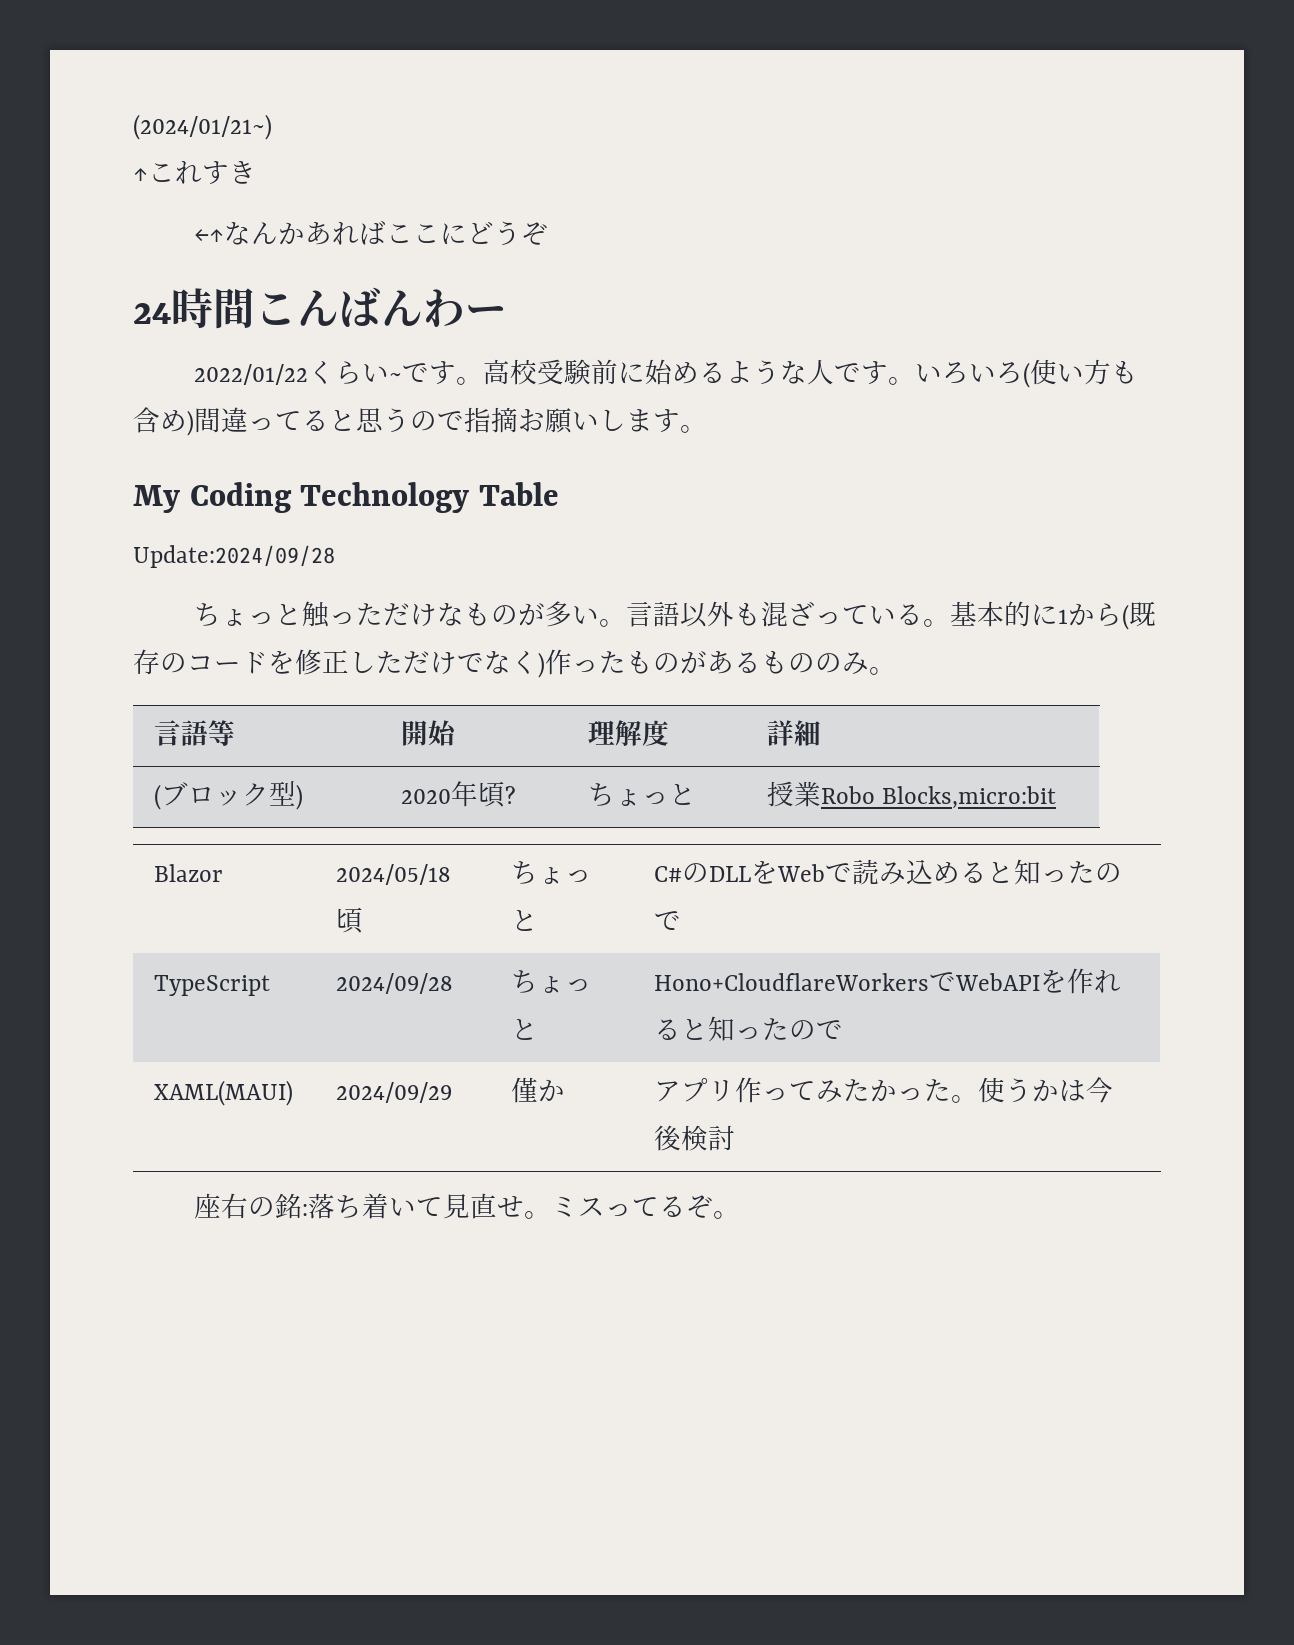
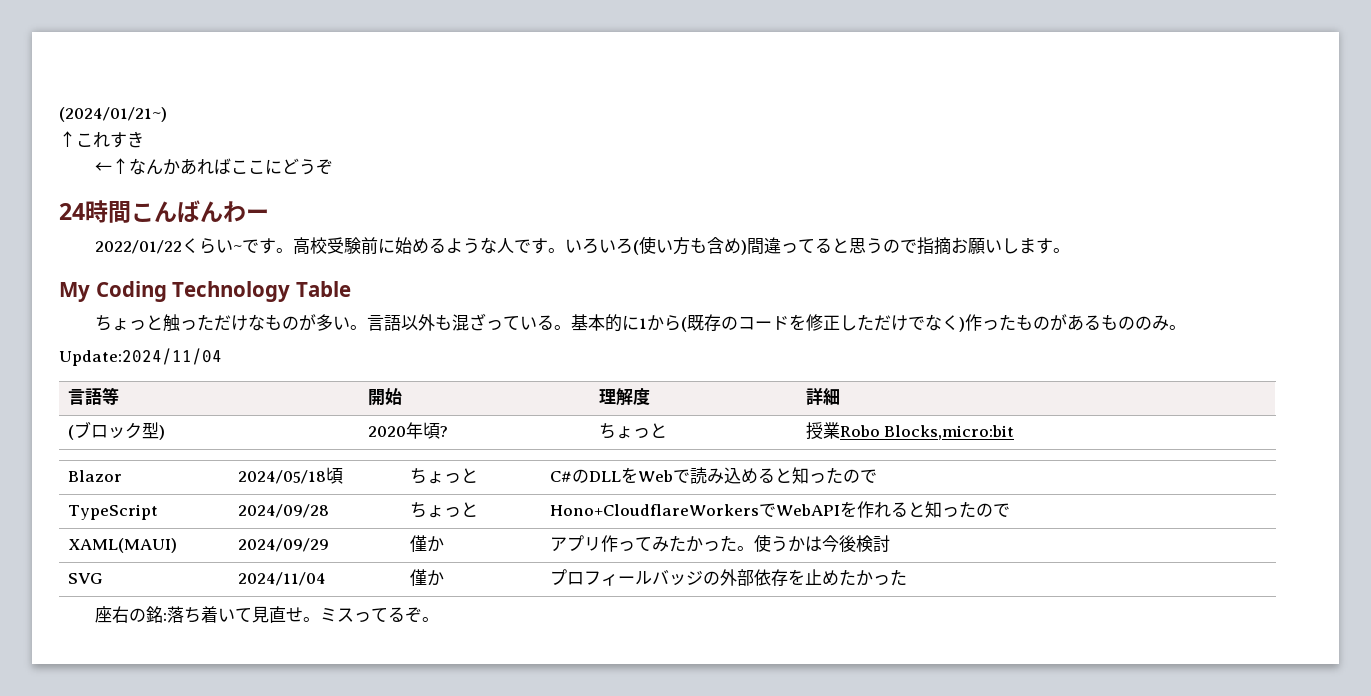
[133,545,335,568] // Update:2024/09/28 -> (351, 289) none
(896, 671) none -> [59,348,222,366] // Update:2024/11/04
(736, 1138) none -> [67,573,103,584] [237,572,326,586] [409,569,444,586] [549,569,907,586] // SVG | 2024/11/04 | 僅か | プロフィールバッジの外部依存を止めたかった

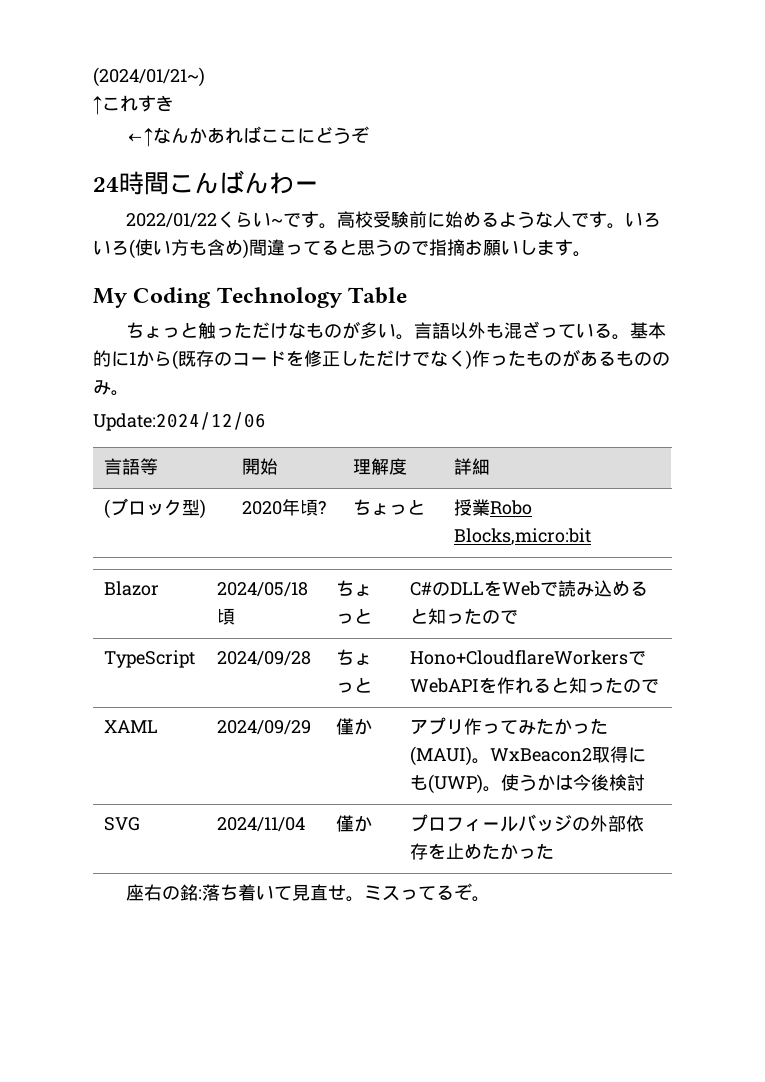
[59,348,222,366] Update:2024/11/04 -> [93,412,266,431] Update:2024/12/06
[67,538,177,553] XAML(MAUI) -> [103,720,158,733] XAML
(737, 543) none -> [409,746,646,766] [409,774,483,794] (MAUI)。WxBeacon2取得にも(UWP)

